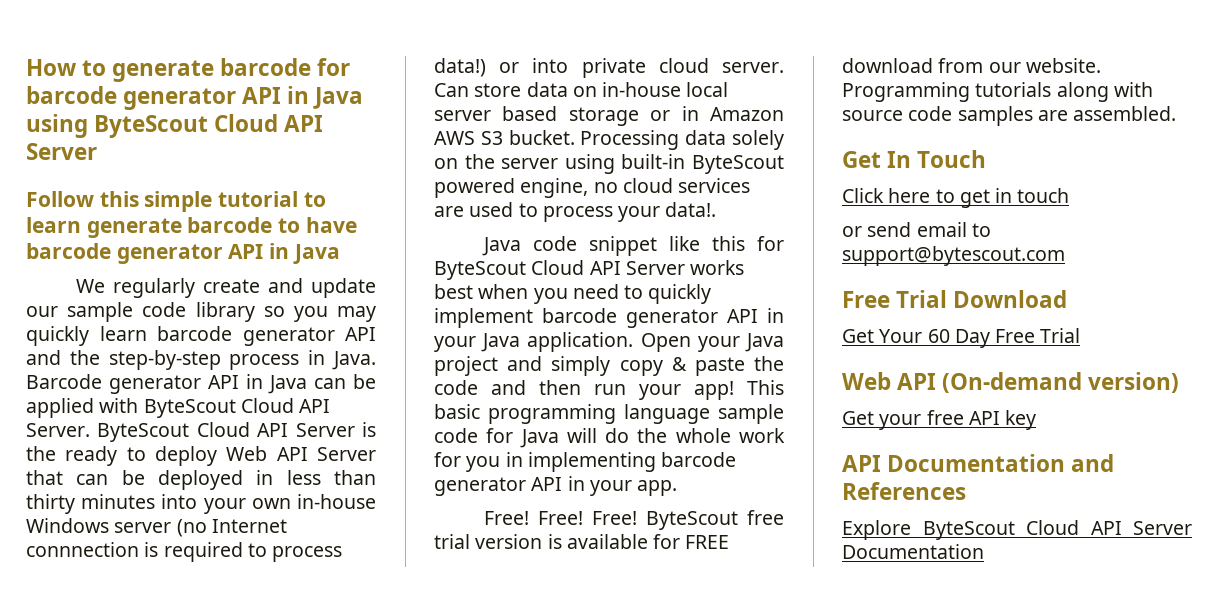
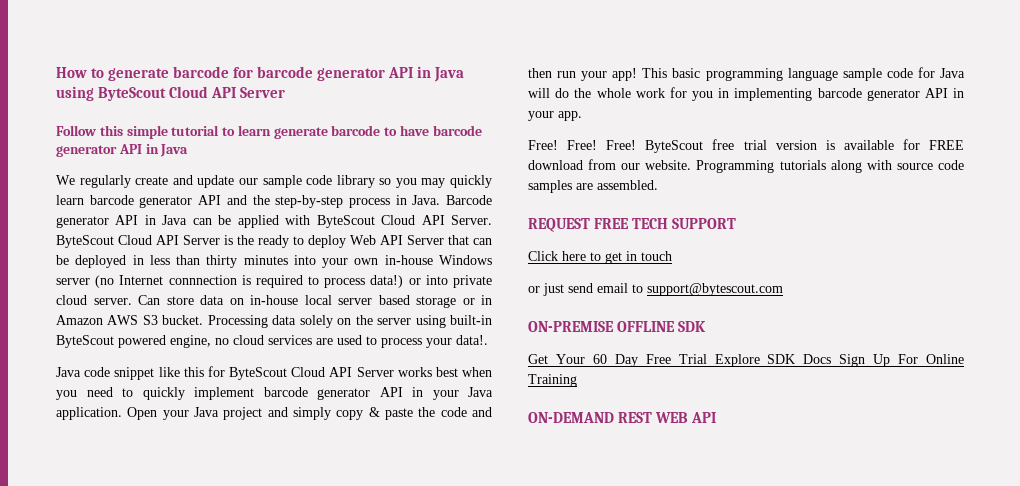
[842,150,987,168] Get In Touch -> [528,218,737,232] REQUEST FREE TECH SUPPORT
(862, 231) none -> [543,283,564,296] just
[842,290,1068,308] Free Trial Download -> [528,321,707,332] ON-PREMISE OFFLINE SDK
[842,372,1180,393] [842,410,1037,430] [842,454,1115,472] [842,482,966,500] [842,520,1192,540] [842,544,984,559] // Web API (On-demand version) // Get your free API key // API Documentation and References // Explore ByteScout Cloud API Server Documentation -> [714,354,964,367] [528,374,577,387] [528,412,717,423] Explore SDK Docs Sign Up For Online Training // ON-DEMAND REST WEB API

